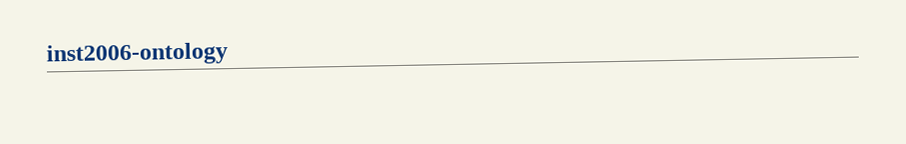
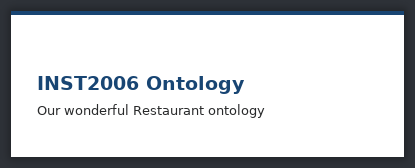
[46,42,228,67] inst2006-ontology -> [37,76,245,94] [37,104,265,118] INST2006 Ontology // Our wonderful Restaurant ontology

